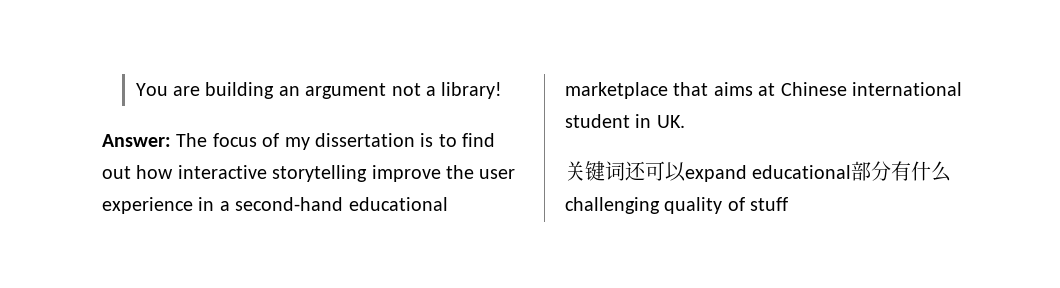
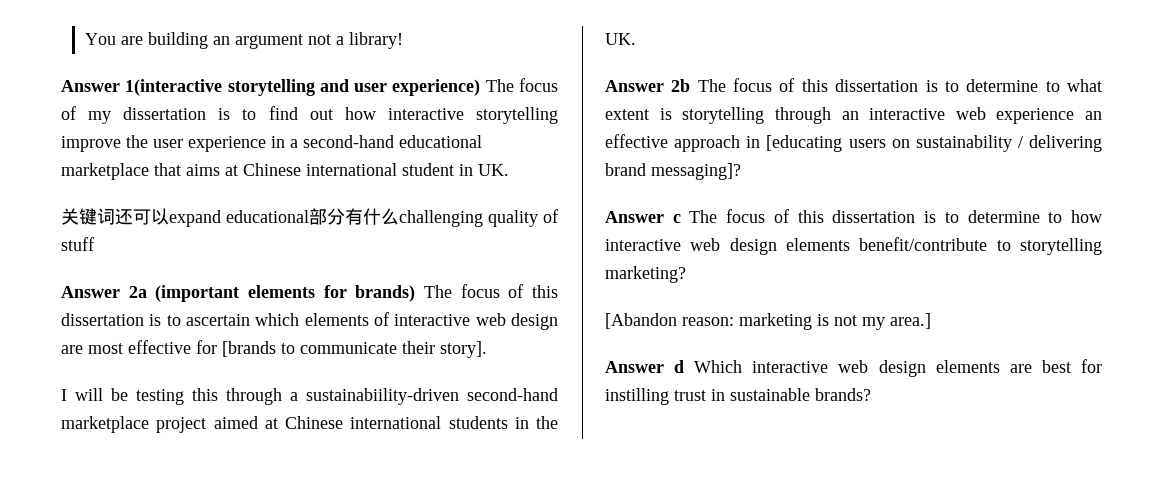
[102,134,171,147] Answer: -> [61,79,481,96] Answer 1(interactive storytelling and user experience)
(789, 204) none -> [61,284,559,302] [61,312,558,330] [61,340,487,358] [61,388,558,405] [61,416,558,433] [605,33,636,45] [605,78,1102,92] [605,107,1102,124] [605,134,1102,152] [605,163,741,180] [605,209,1102,223] [605,237,1102,255] [605,266,686,283] [605,313,931,330] [605,359,1102,377] [605,388,871,405] // Answer 2a (important elements for brands) The focus of this dissertation is to ascertain which elements of interactive web design are most effective for [brands to communicate their story]. // I will be testing this through a sustainabiility-driven second-hand marketplace project aimed at Chinese international students in the UK. // Answer 2b The focus of this dissertation is to determine to what extent is storytelling through an interactive web experience an effective approach in [educating users on sustainability / delivering brand messaging]? // Answer c The focus of this dissertation is to determine to how interactive web design elements benefit/contribute to storytelling marketing? // [Abandon reason: marketing is not my area.] // Answer d Which interactive web design elements are best for instilling trust in sustainable brands?

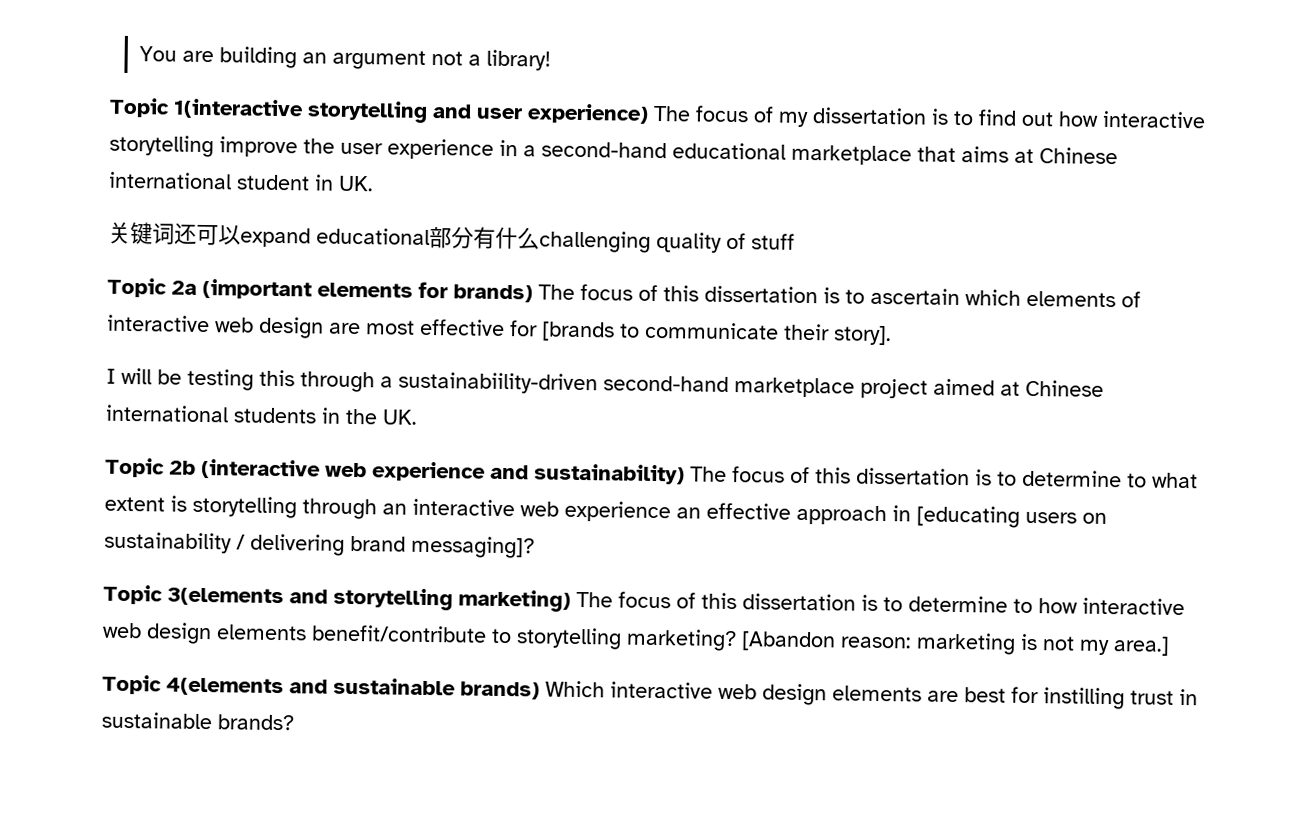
[61,80,120,92] Answer -> [109,97,170,118] Topic
[61,286,120,298] Answer -> [107,277,167,298] Topic
[605,79,691,92] Answer 2b -> [105,457,685,485] Topic 2b (interactive web experience and sustainability)
[605,211,681,223] Answer c -> [103,584,571,612] Topic 3(elements and storytelling marketing)
(686, 274) // -> (737, 640) none
[605,360,685,373] Answer d -> [102,674,540,700] Topic 4(elements and sustainable brands)

